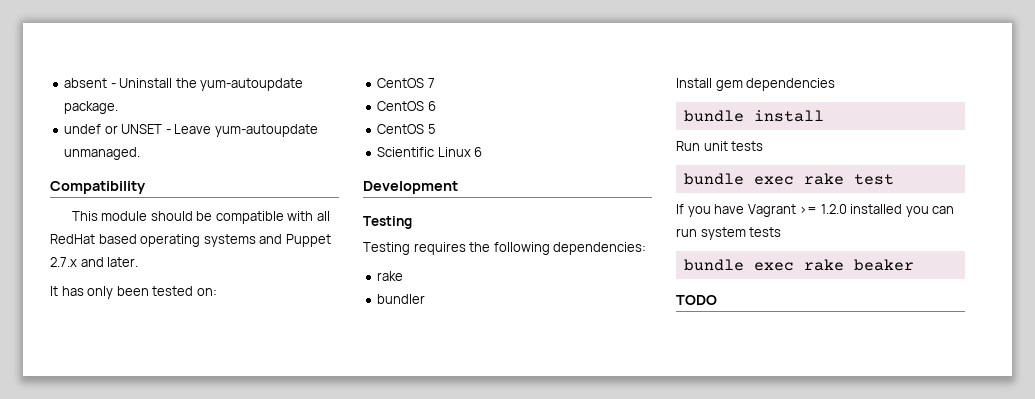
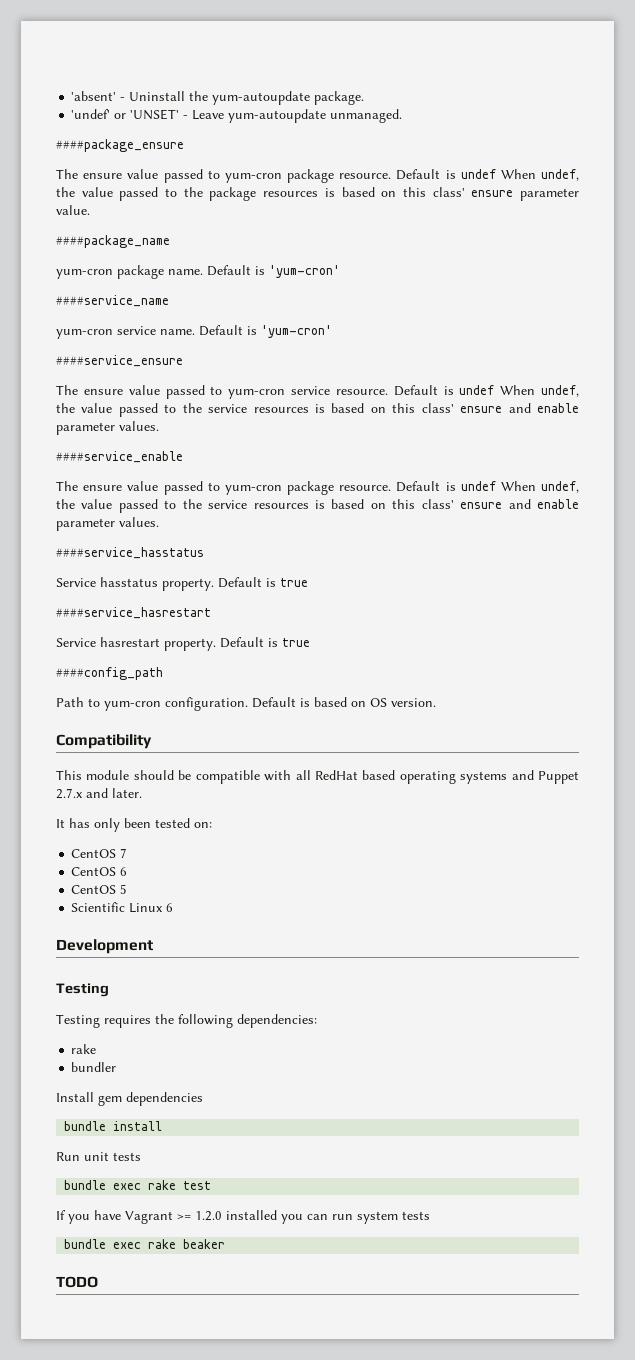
[64,78,108,88] absent -> [71,91,117,101] 'absent'
[64,124,163,134] undef or UNSET -> [71,109,180,120] 'undef' or 'UNSET'
(141, 153) none -> [56,139,184,152] [56,169,580,183] [56,187,579,201] [56,205,90,215] [56,235,170,248] [56,265,340,279] [56,295,169,307] [56,325,332,339] [56,355,183,367] [56,385,579,399] [56,403,580,417] [56,421,159,435] [56,451,183,463] [56,481,580,495] [56,499,580,513] [56,517,159,531] [56,547,204,559] [56,577,308,591] [56,607,211,619] [56,637,310,651] [56,667,163,680] [56,697,436,711] // ####package_ensure // The ensure value passed to yum-cron package resource. Default is undef When undef, the value passed to the package resources is based on this class' ensure parameter value. // ####package_name // yum-cron package name. Default is 'yum-cron' // ####service_name // yum-cron service name. Default is 'yum-cron' // ####service_ensure // The ensure value passed to yum-cron service resource. Default is undef When undef, the value passed to the service resources is based on this class' ensure and enable parameter values. // ####service_enable // The ensure value passed to yum-cron package resource. Default is undef When undef, the value passed to the service resources is based on this class' ensure and enable parameter values. // ####service_hasstatus // Service hasstatus property. Default is true // ####service_hasrestart // Service hasrestart property. Default is true // ####config_path // Path to yum-cron configuration. Default is based on OS version.

